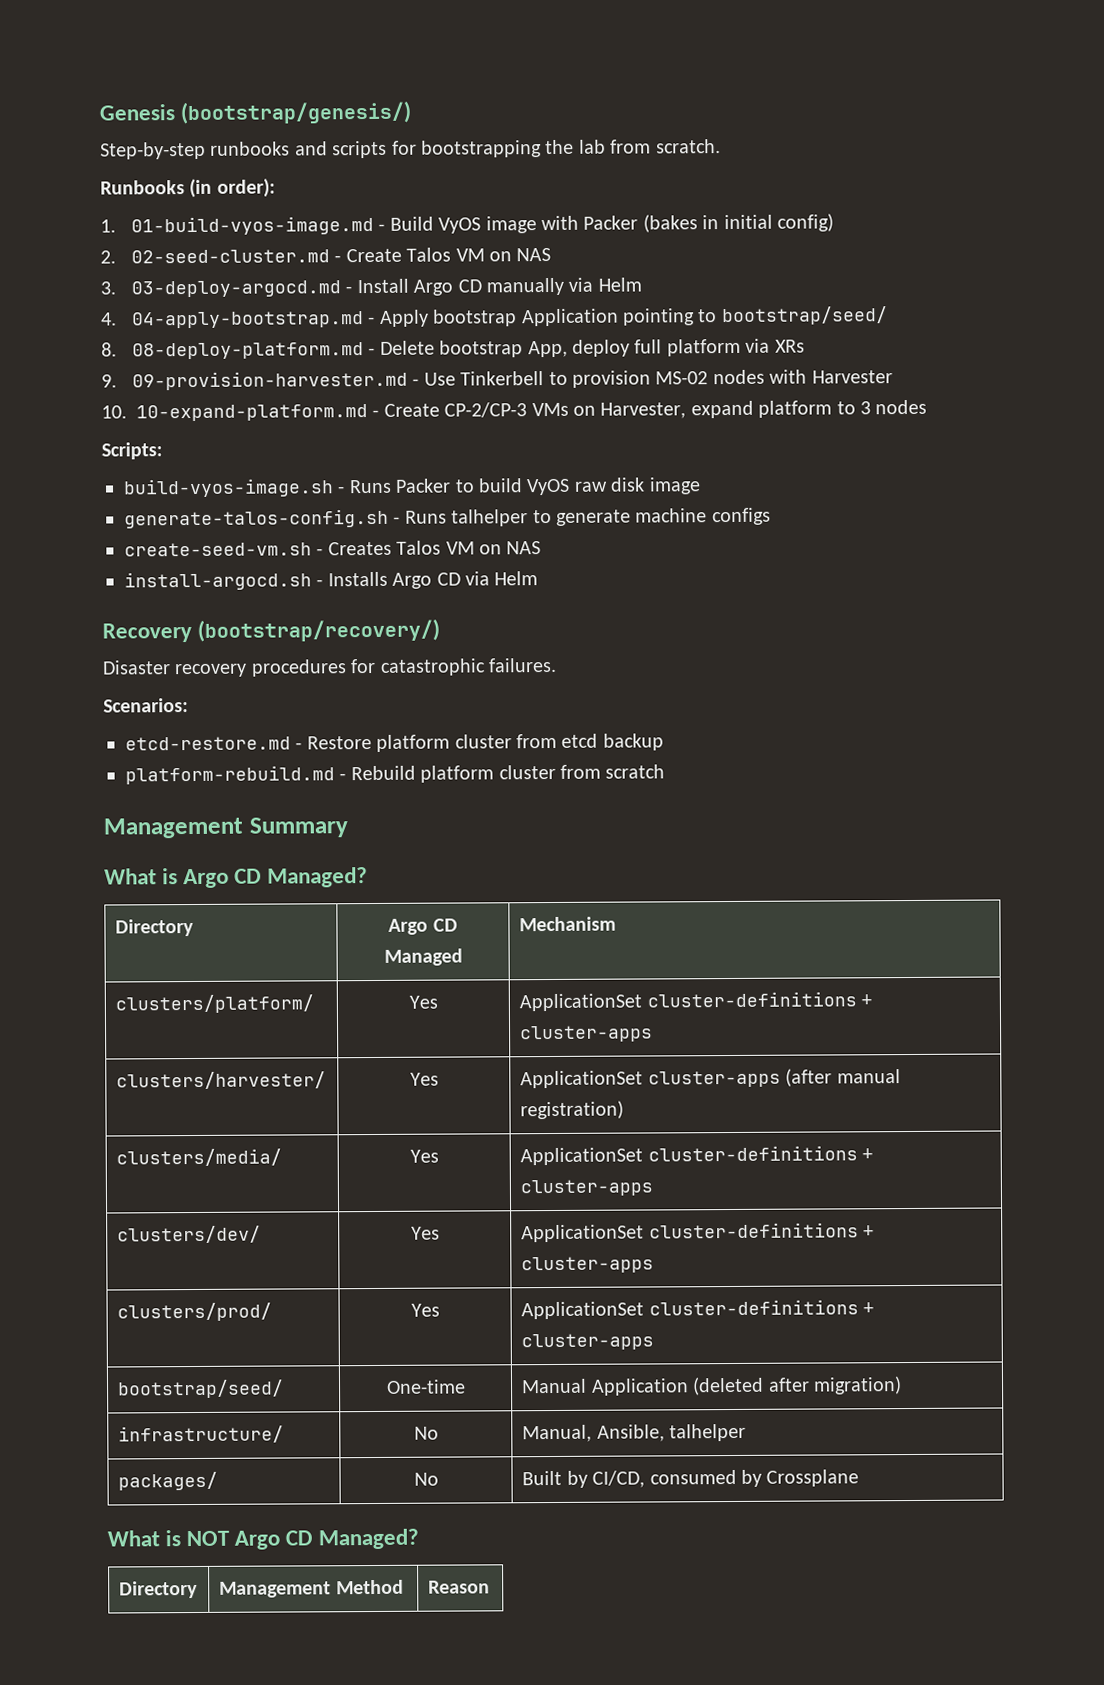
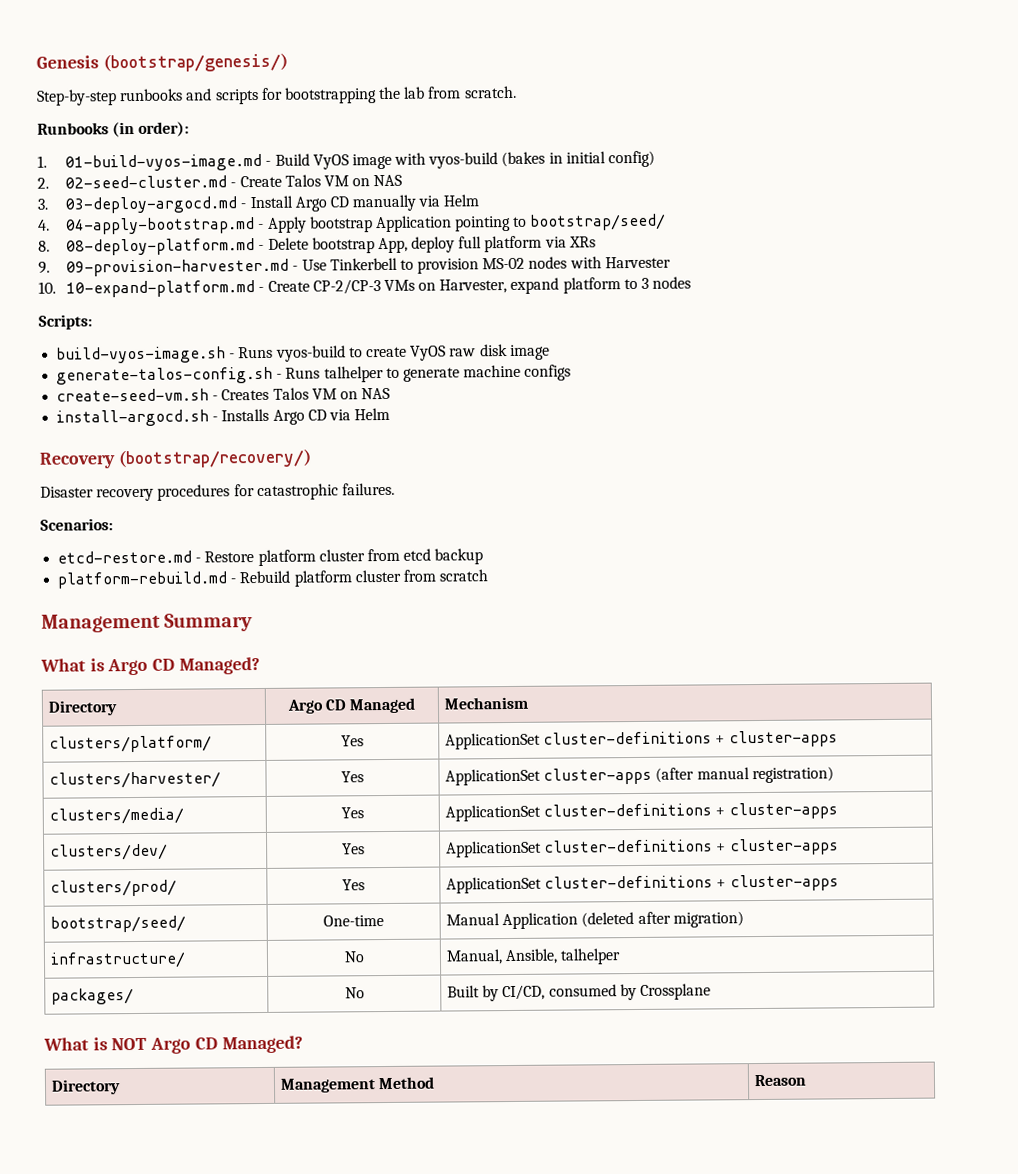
[583,215,639,230] Packer -> [428,152,499,169] vyos-build
[395,478,523,493] Packer to build -> [275,345,407,362] vyos-build to create

